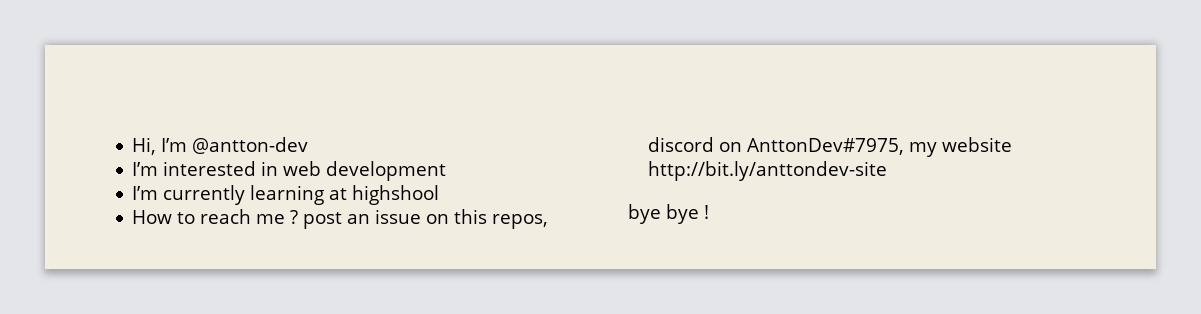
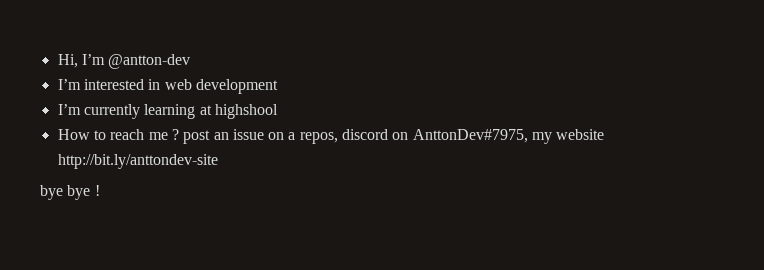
[454,209,488,224] this -> [288,132,296,140] a

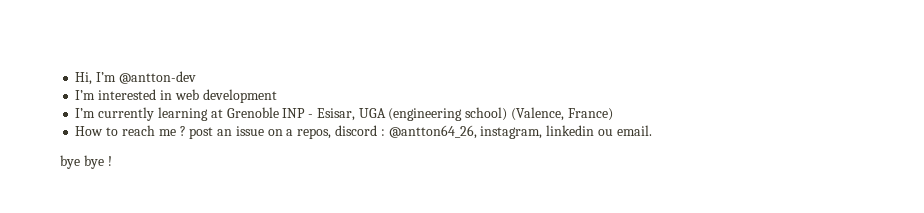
[214,104,278,119] highshool -> [226,107,613,121] Grenoble INP - Esisar, UGA (engineering school) (Valence, France)
[392,129,605,144] [57,154,218,169] on AnttonDev#7975, my website http://bit.ly/anttondev-site -> [380,125,652,139] : @antton64_26, instagram, linkedin ou email.

